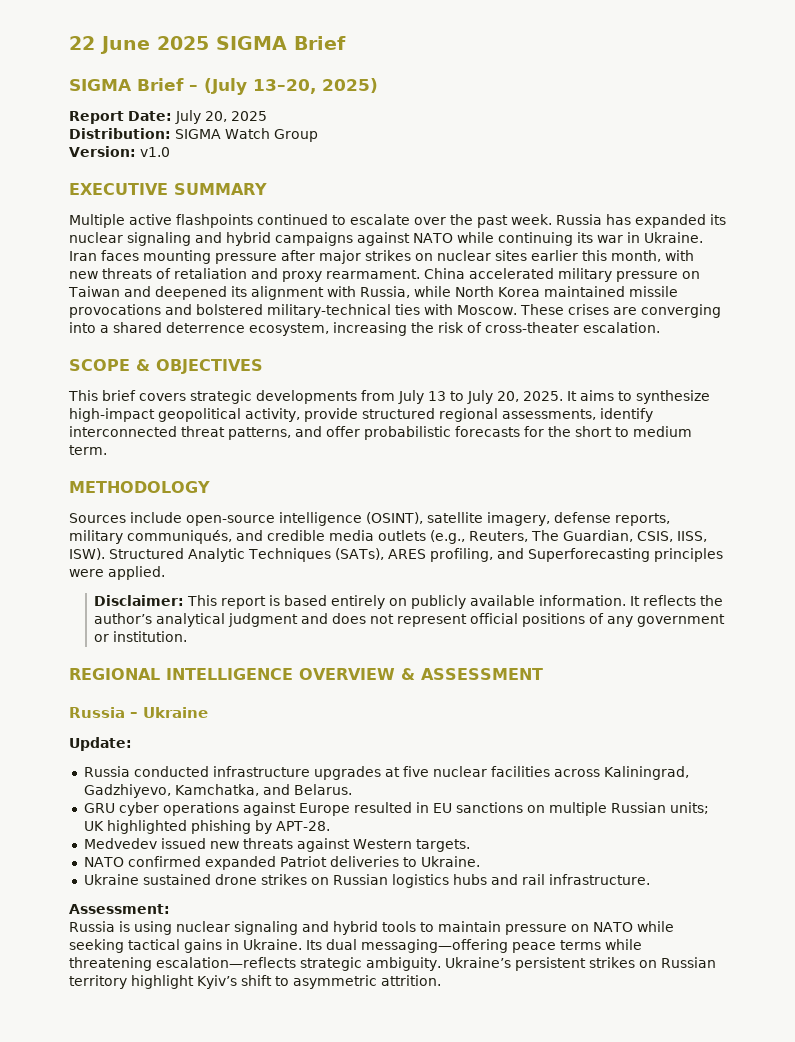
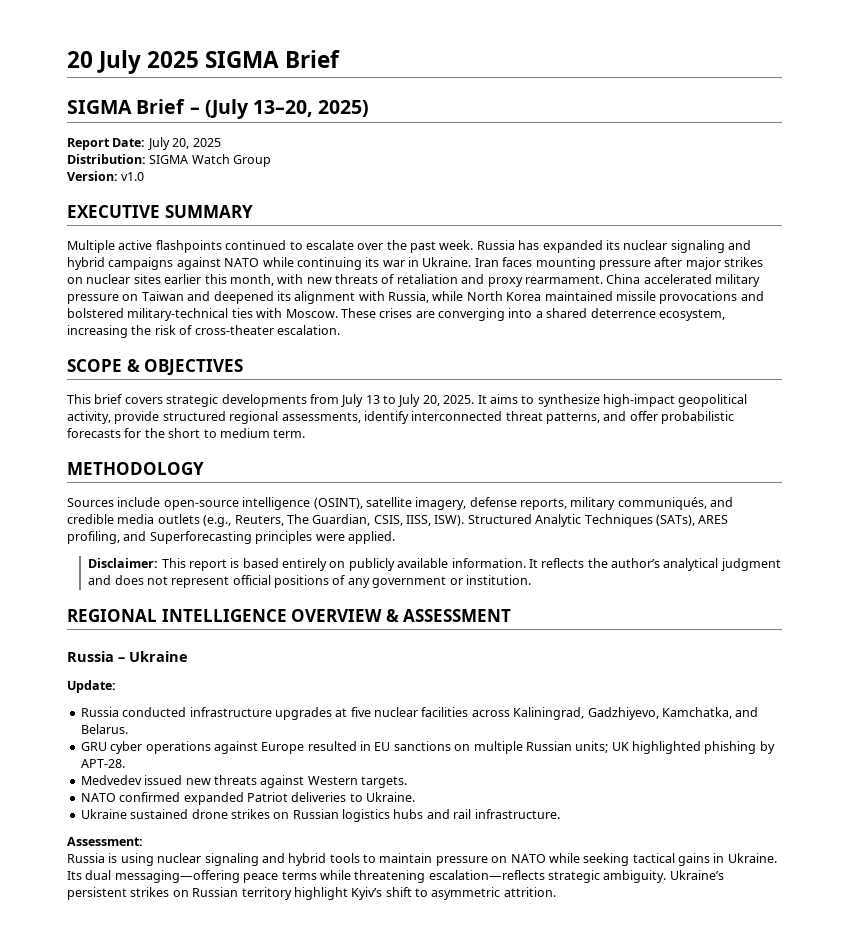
[69,36,150,54] 22 June -> [67,50,142,74] 20 July

